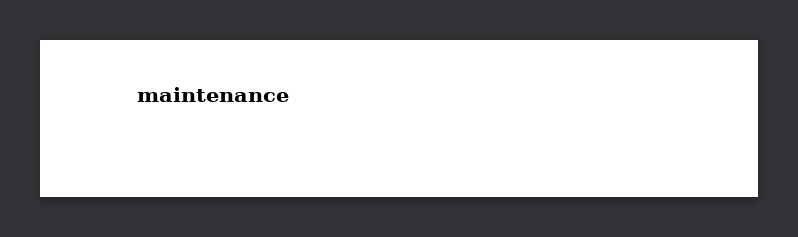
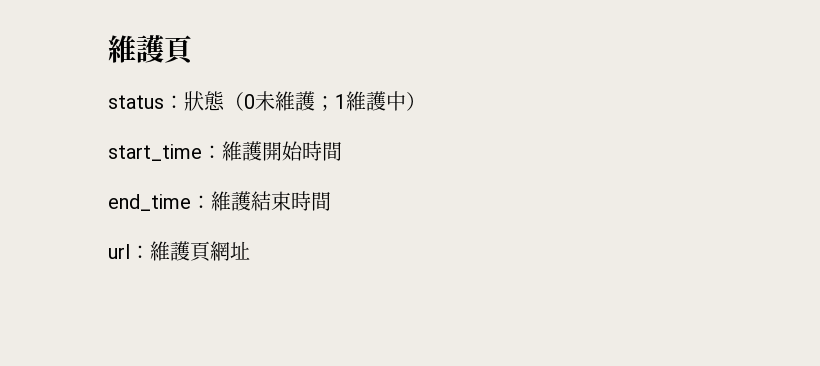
[137,87,289,102] maintenance -> [108,35,196,65] [108,91,426,111] [108,141,342,161] [108,191,331,211] [108,241,250,262] 維護頁 // status：狀態（0未維護；1維護中） // start_time：維護開始時間 // end_time：維護結束時間 // url：維護頁網址

